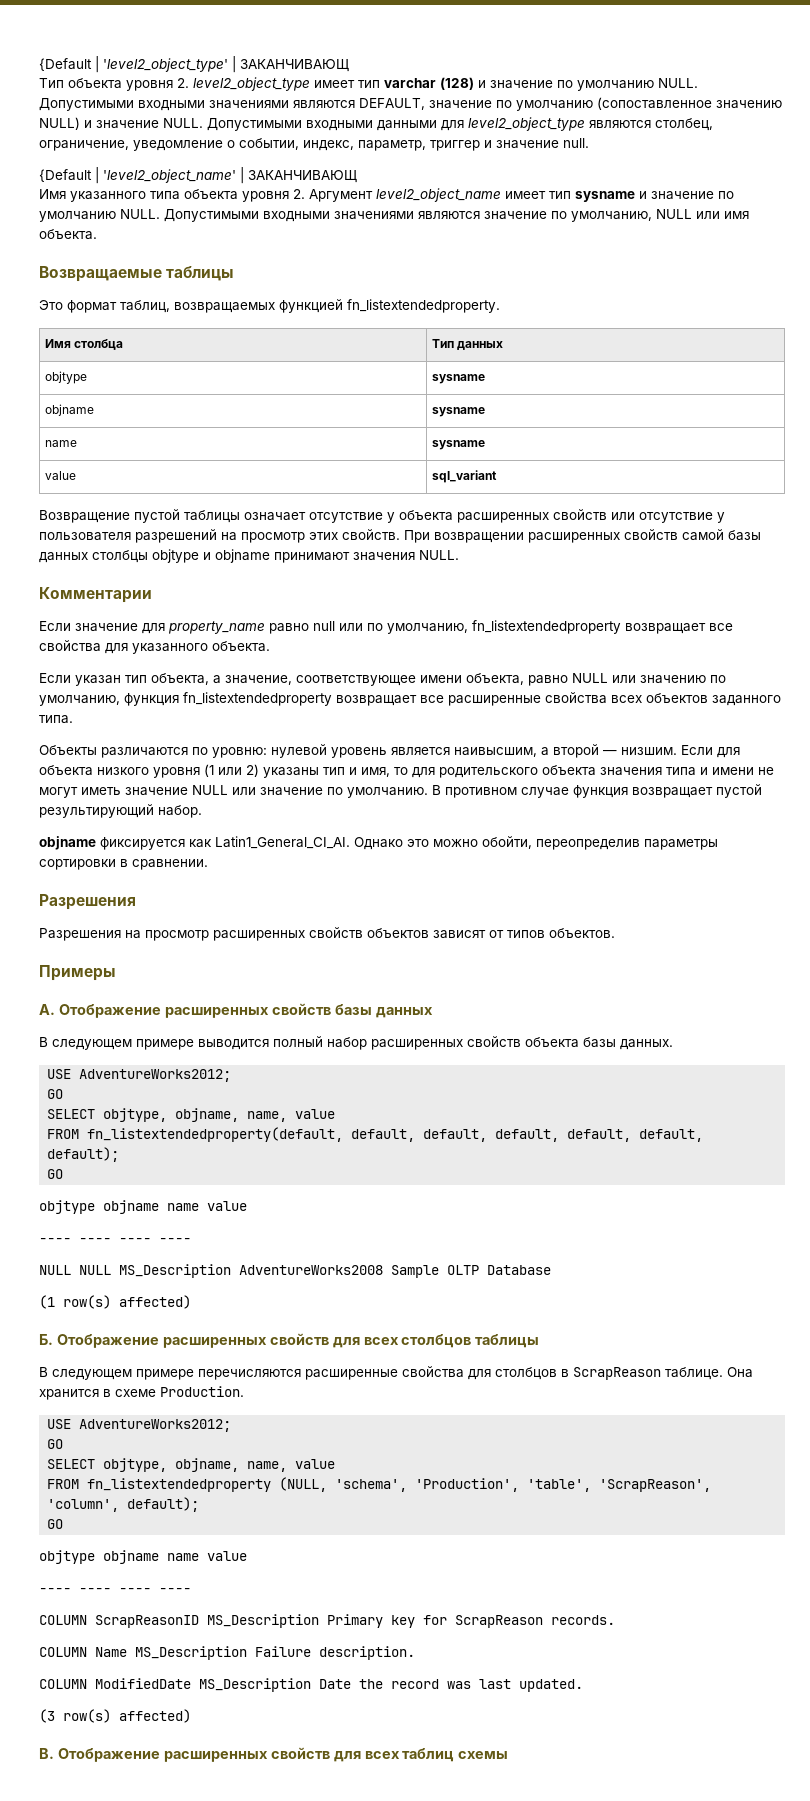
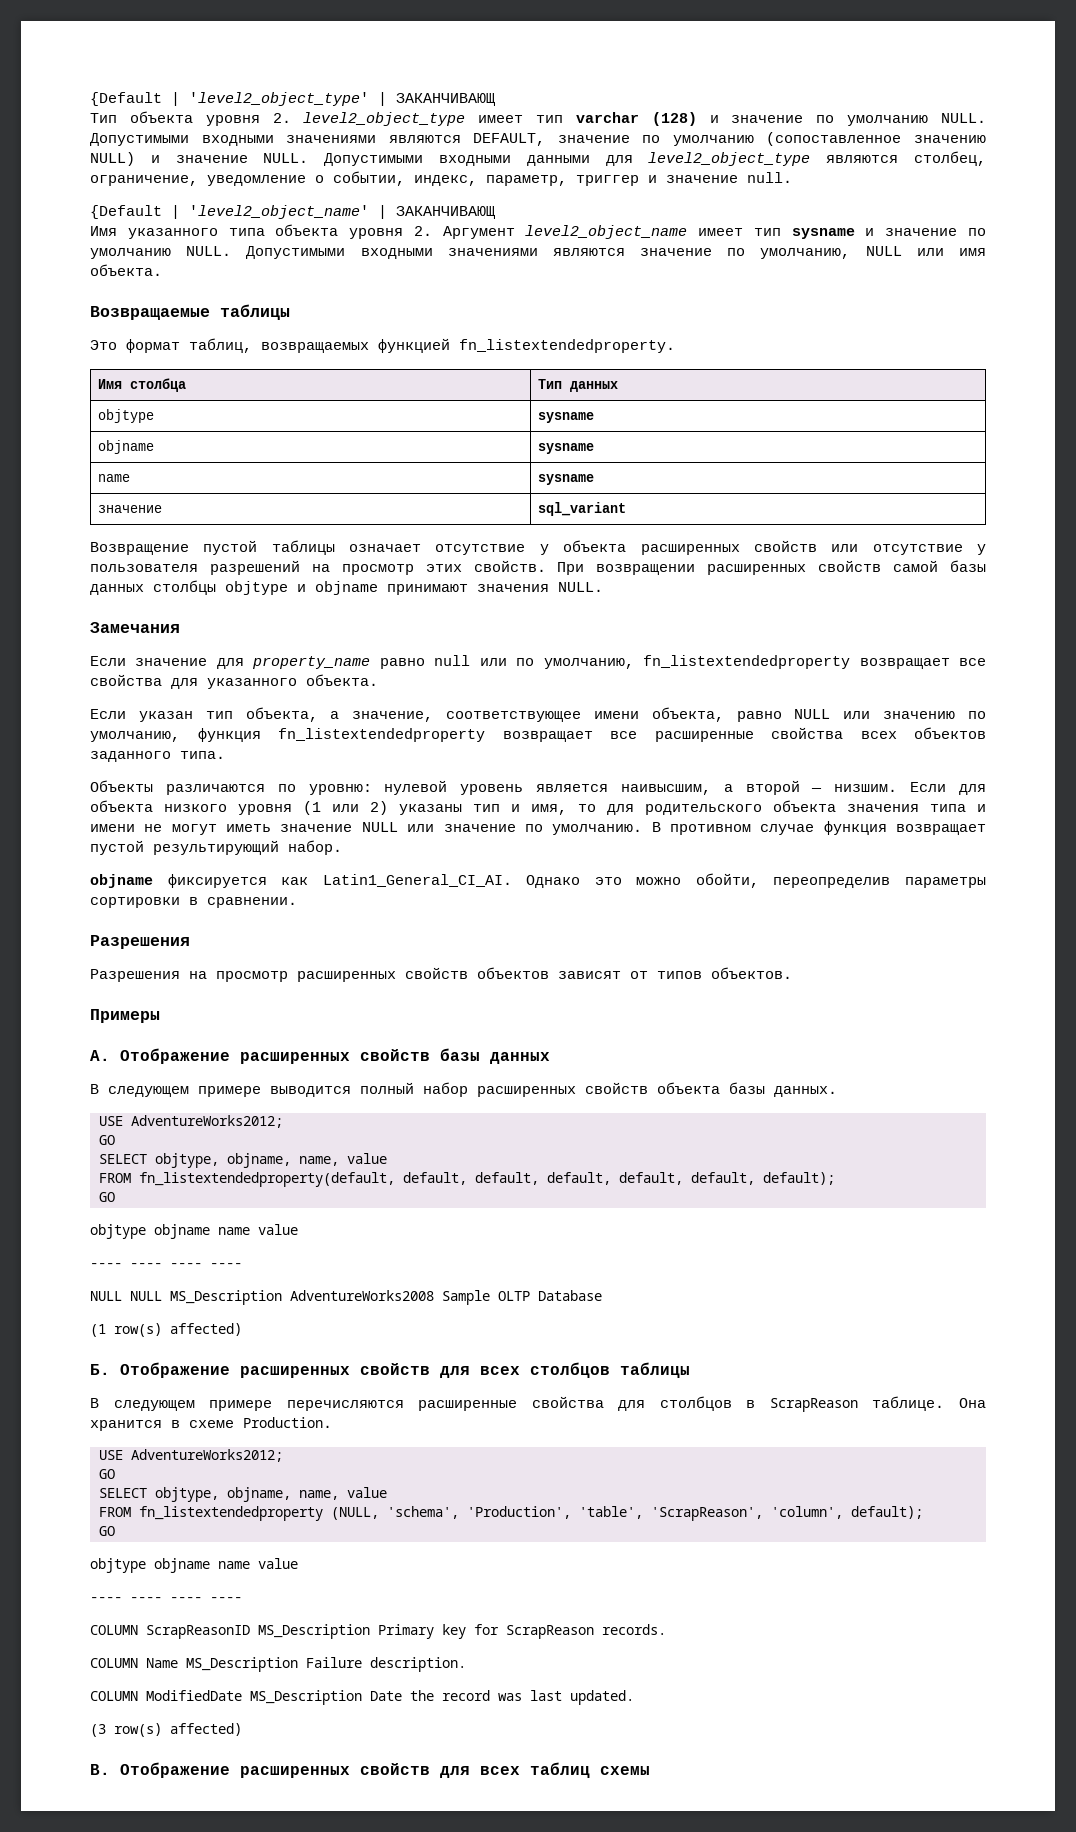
[45,471,77,480] value -> [97,505,162,513] значение
[39,587,152,603] Комментарии -> [90,622,180,633] Замечания

